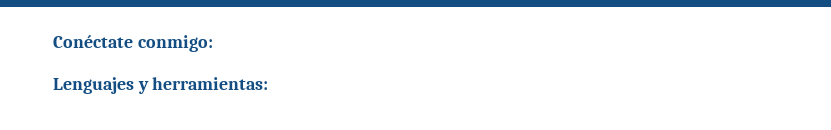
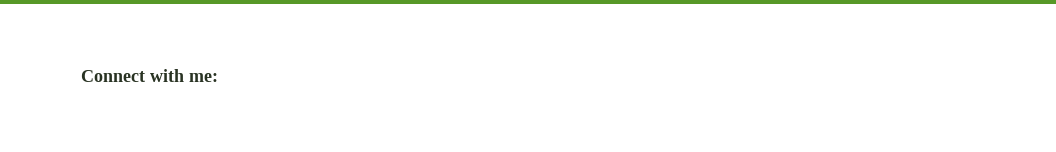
[53,35,213,52] [53,77,269,94] Conéctate conmigo: // Lenguajes y herramientas: -> [81,69,218,82] Connect with me:

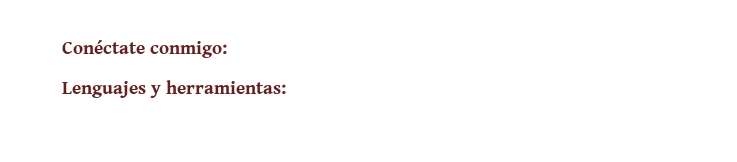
[81,69,218,82] Connect with me: -> [62,40,227,58] [62,80,286,98] Conéctate conmigo: // Lenguajes y herramientas:

